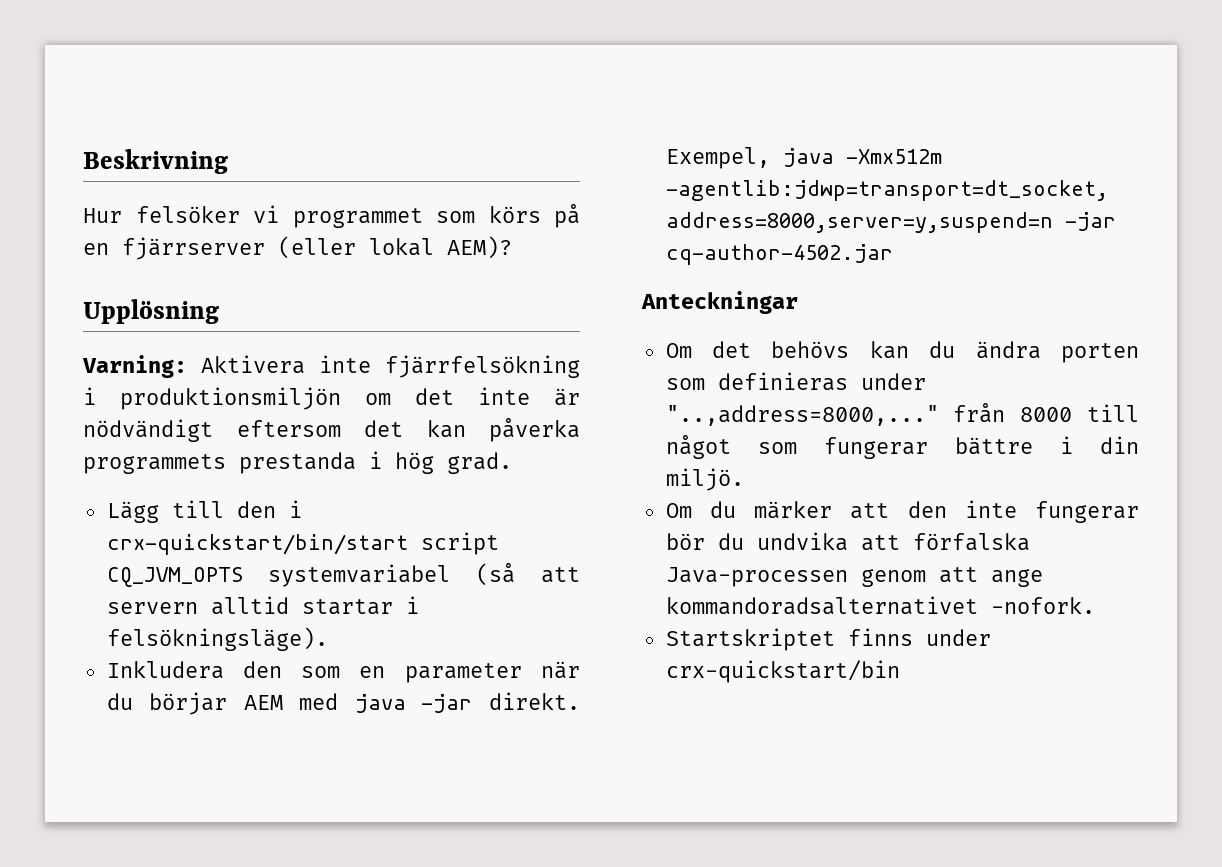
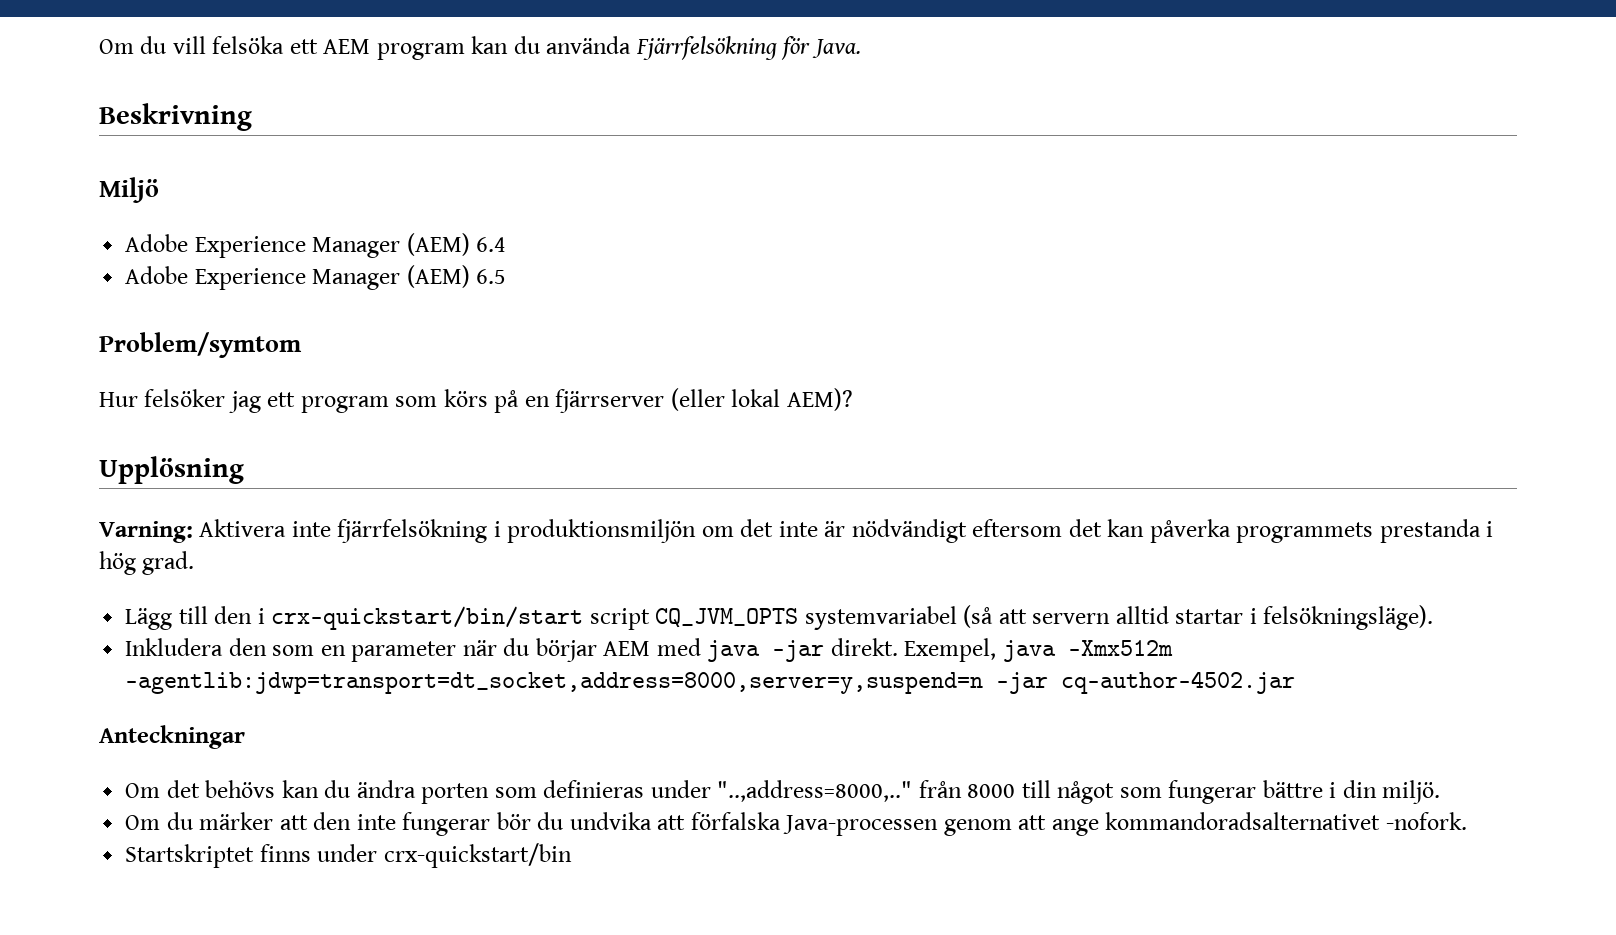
[83,149,228,174] Beskrivning -> [99,36,861,60] [99,103,252,131] [99,177,159,203] [125,233,507,258] [125,265,507,290] [99,332,302,358] Om du vill felsöka ett AEM program kan du använda Fjärrfelsökning för Java. // Beskrivning // Miljö // Adobe Experience Manager (AEM) 6.4 // Adobe Experience Manager (AEM) 6.5 // Problem/symtom
[253,205,423,228] vi programmet -> [228,391,389,413] jag ett program
[665,405,939,426] "..,address=8000,..." -> [717,780,913,802] "..,address=8000,.."

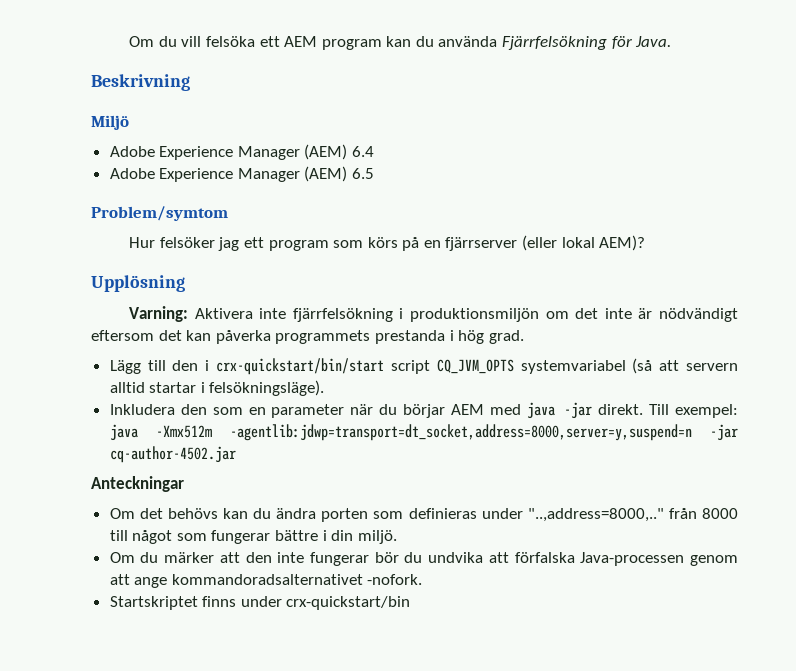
[904,638,997,662] Exempel, -> [649,404,738,418] Till exempel:

